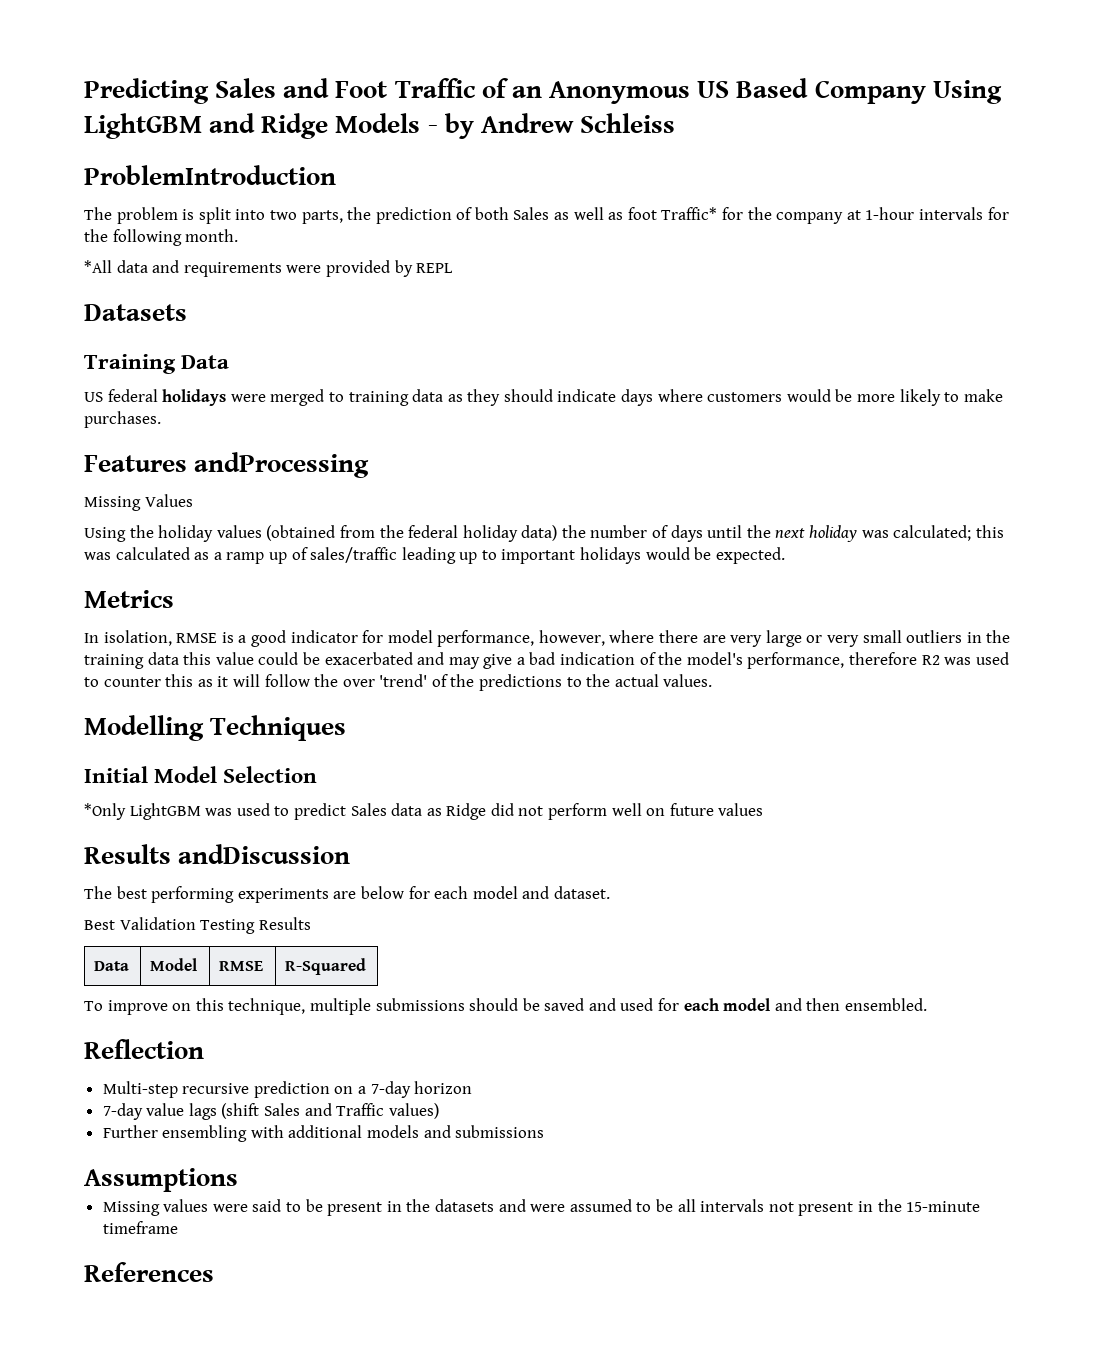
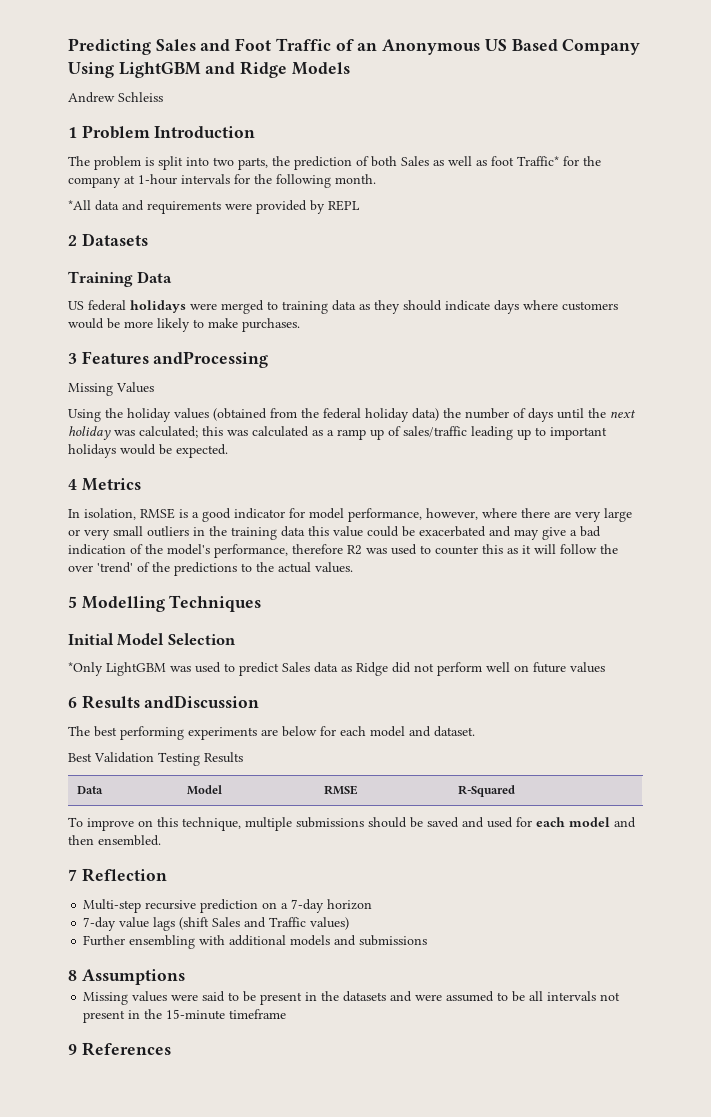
[427,113,474,139] - by -> (350, 68) //
[84,165,336,185] ProblemIntroduction -> [68,125,256,139] 1 Problem Introduction
(454, 268) none -> [68,235,77,246] 2
(161, 419) none -> [68,353,77,364] 3
(785, 555) none -> [68,479,77,490] 4
(713, 680) none -> [68,596,77,608] 5
(764, 809) none -> [68,697,77,708] 6
(928, 1004) none -> [68,869,77,881] 7
(545, 1131) none -> [68,970,77,981] 8
(178, 1227) none -> [68,1044,77,1055] 9

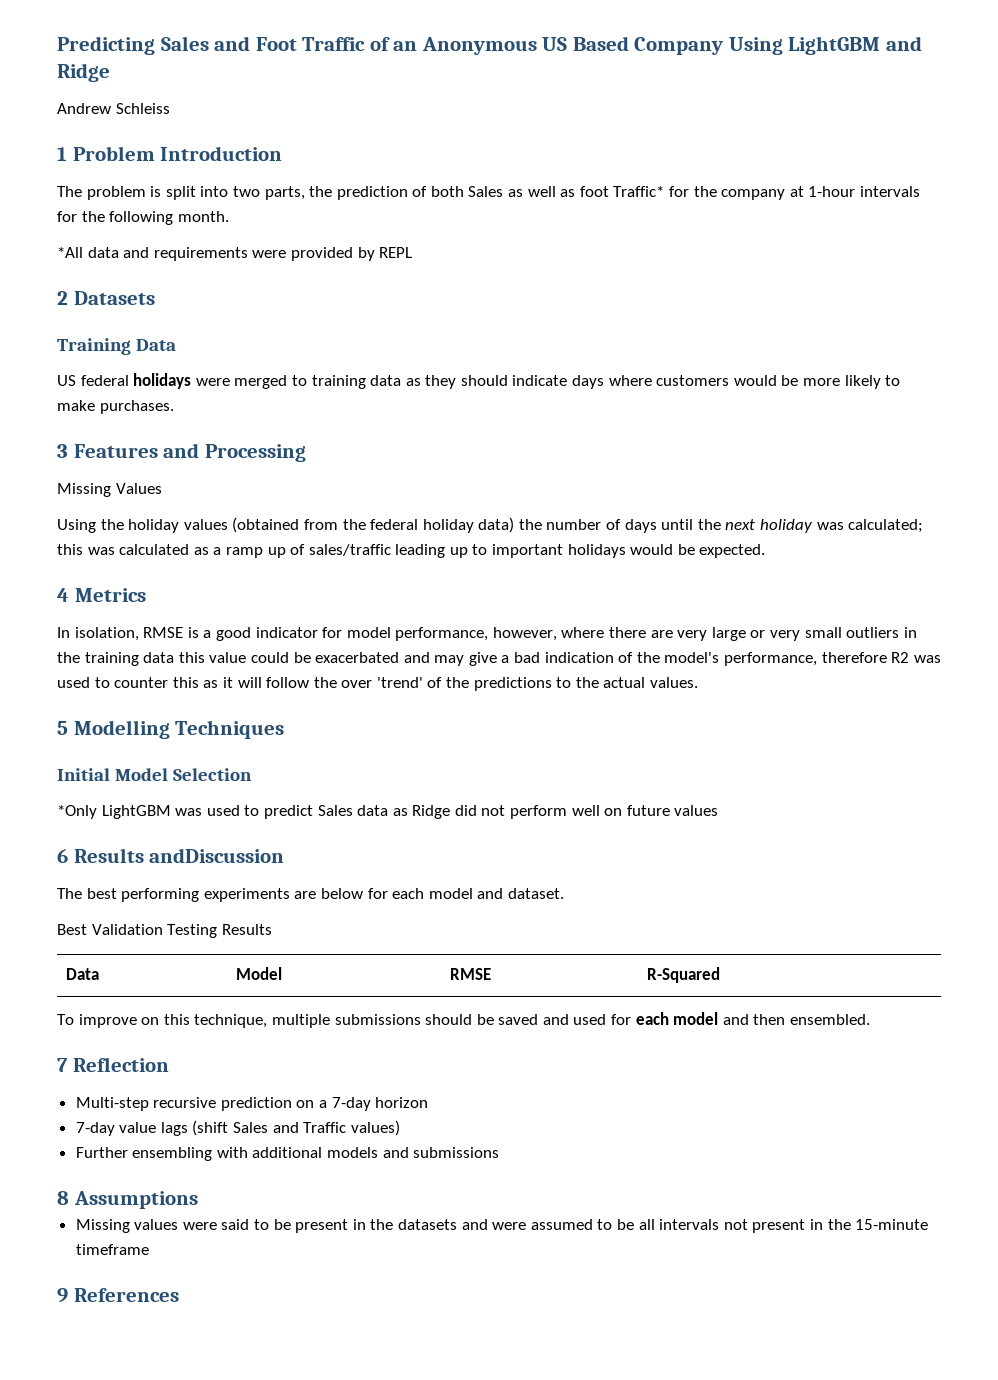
[291,62,350,75] Models -> (110, 72) none
[153,351,269,368] andProcessing -> [163,443,306,462] and Processing

